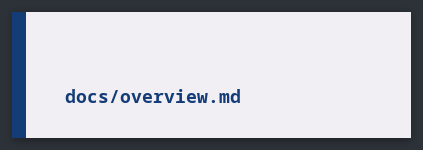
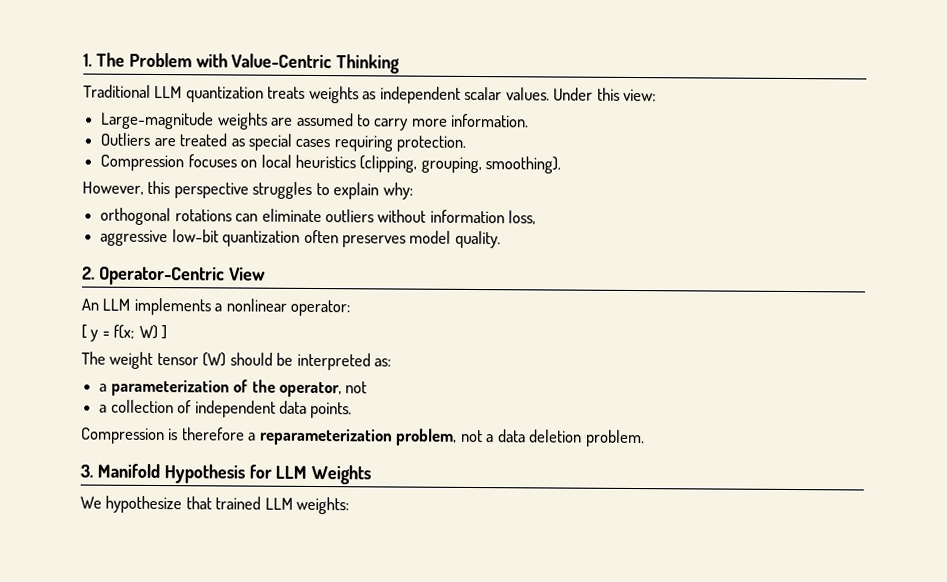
[65,89,241,103] docs/overview.md -> [83,52,401,74] [83,84,657,104] [101,111,530,131] [100,132,467,152] [100,154,562,174] [82,180,413,200] [100,207,537,226] [100,229,501,249] [82,265,266,286] [81,297,351,317] [81,324,168,342] [81,351,392,371] [99,379,368,398] [99,399,353,419] [81,427,645,448] [80,463,372,485] [80,495,350,515] 1. The Problem with Value-Centric Thinking // Traditional LLM quantization treats weights as independent scalar values. Under this view: // Large-magnitude weights are assumed to carry more information. // Outliers are treated as special cases requiring protection. // Compression focuses on local heuristics (clipping, grouping, smoothing). // However, this perspective struggles to explain why: // orthogonal rotations can eliminate outliers without information loss, // aggressive low-bit quantization often preserves model quality. // 2. Operator-Centric View // An LLM implements a nonlinear operator: // [ y = f(x; W) ] // The weight tensor (W) should be interpreted as: // a parameterization of the operator, not // a collection of independent data points. // Compression is therefore a reparameterization problem, not a data deletion problem. // 3. Manifold Hypothesis for LLM Weights // We hypothesize that trained LLM weights:

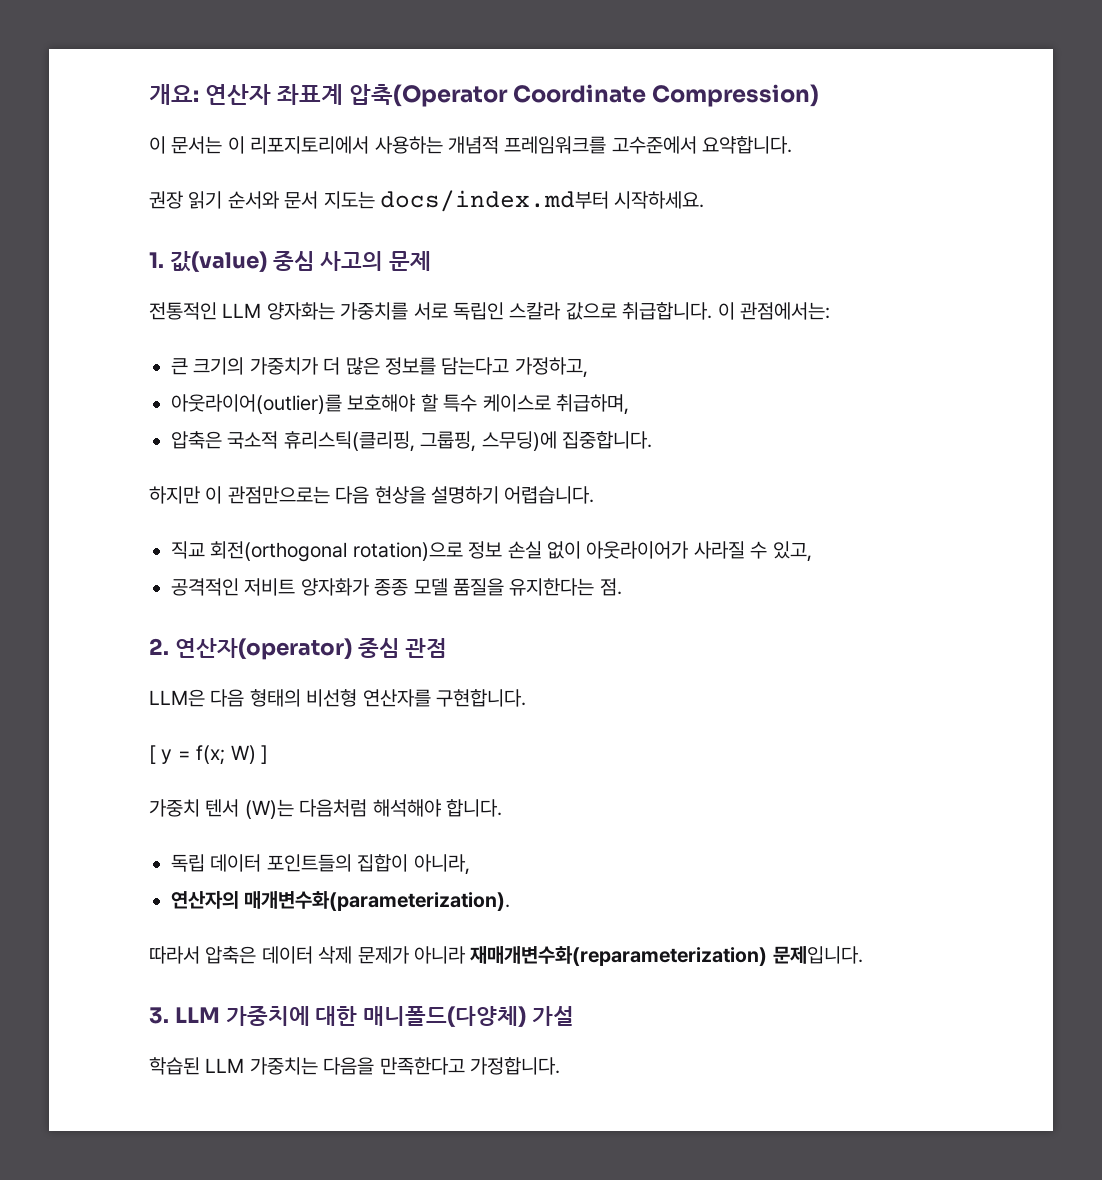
[83,52,401,74] [83,84,657,104] [101,111,530,131] [100,132,467,152] [100,154,562,174] [82,180,413,200] [100,207,537,226] [100,229,501,249] [82,265,266,286] [81,297,351,317] 1. The Problem with Value-Centric Thinking // Traditional LLM quantization treats weights as independent scalar values. Under this view: // Large-magnitude weights are assumed to carry more information. // Outliers are treated as special cases requiring protection. // Compression focuses on local heuristics (clipping, grouping, smoothing). // However, this perspective struggles to explain why: // orthogonal rotations can eliminate outliers without information loss, // aggressive low-bit quantization often preserves model quality. // 2. Operator-Centric View // An LLM implements a nonlinear operator: -> [149,84,820,107] [149,136,793,154] [149,190,705,212] [149,251,432,272] [149,302,830,320] [171,357,588,378] [171,394,629,415] [171,431,652,452] [149,486,595,504] [171,541,812,562] [171,578,622,596] [149,638,448,660] [149,689,526,707] 개요: 연산자 좌표계 압축(Operator Coordinate Compression) // 이 문서는 이 리포지토리에서 사용하는 개념적 프레임워크를 고수준에서 요약합니다. // 권장 읽기 순서와 문서 지도는 docs/index.md부터 시작하세요. // 1. 값(value) 중심 사고의 문제 // 전통적인 LLM 양자화는 가중치를 서로 독립인 스칼라 값으로 취급합니다. 이 관점에서는: // 큰 크기의 가중치가 더 많은 정보를 담는다고 가정하고, // 아웃라이어(outlier)를 보호해야 할 특수 케이스로 취급하며, // 압축은 국소적 휴리스틱(클리핑, 그룹핑, 스무딩)에 집중합니다. // 하지만 이 관점만으로는 다음 현상을 설명하기 어렵습니다. // 직교 회전(orthogonal rotation)으로 정보 손실 없이 아웃라이어가 사라질 수 있고, // 공격적인 저비트 양자화가 종종 모델 품질을 유지한다는 점. // 2. 연산자(operator) 중심 관점 // LLM은 다음 형태의 비선형 연산자를 구현합니다.
[81,351,392,371] [99,379,368,398] [99,399,353,419] [81,427,645,448] [80,463,372,485] [80,495,350,515] The weight tensor (W) should be interpreted as: // a parameterization of the operator, not // a collection of independent data points. // Compression is therefore a reparameterization problem, not a data deletion problem. // 3. Manifold Hypothesis for LLM Weights // We hypothesize that trained LLM weights: -> [149,799,502,819] [171,854,470,875] [171,891,511,911] [149,946,863,966] [149,1006,575,1027] [149,1057,560,1075] 가중치 텐서 (W)는 다음처럼 해석해야 합니다. // 독립 데이터 포인트들의 집합이 아니라, // 연산자의 매개변수화(parameterization). // 따라서 압축은 데이터 삭제 문제가 아니라 재매개변수화(reparameterization) 문제입니다. // 3. LLM 가중치에 대한 매니폴드(다양체) 가설 // 학습된 LLM 가중치는 다음을 만족한다고 가정합니다.

